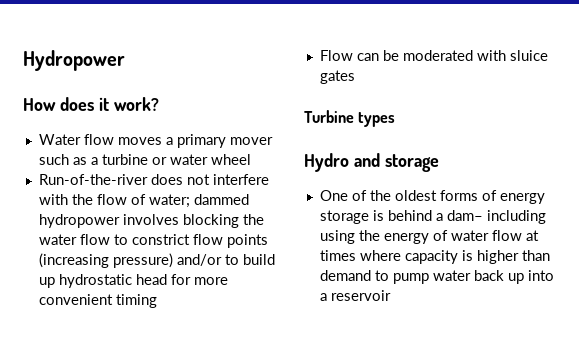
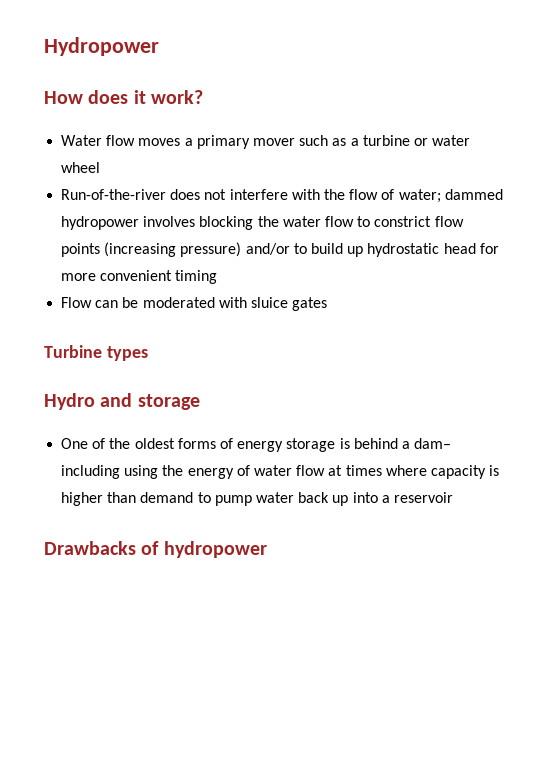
(391, 295) none -> [44,541,267,558] // Drawbacks of hydropower

